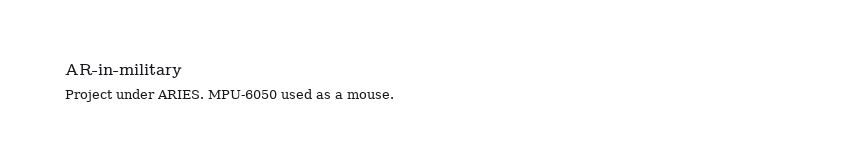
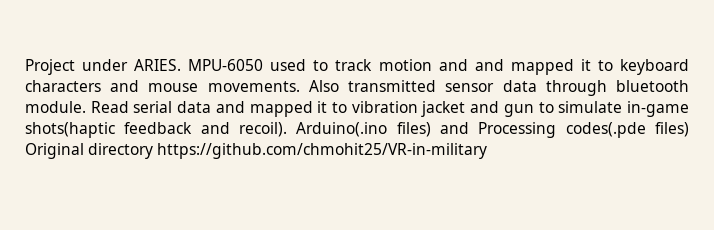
[65,64,182,78] AR-in-military // -> (25, 67) none
[316,92,394,99] as a mouse. -> [313,59,690,75] [25,80,689,96] [25,101,689,117] [25,122,689,138] [25,143,488,159] to track motion and and mapped it to keyboard characters and mouse movements. Also transmitted sensor data through bluetooth module. Read serial data and mapped it to vibration jacket and gun to simulate in-game shots(haptic feedback and recoil). Arduino(.ino files) and Processing codes(.pde files) Original directory https://github.com/chmohit25/VR-in-military

